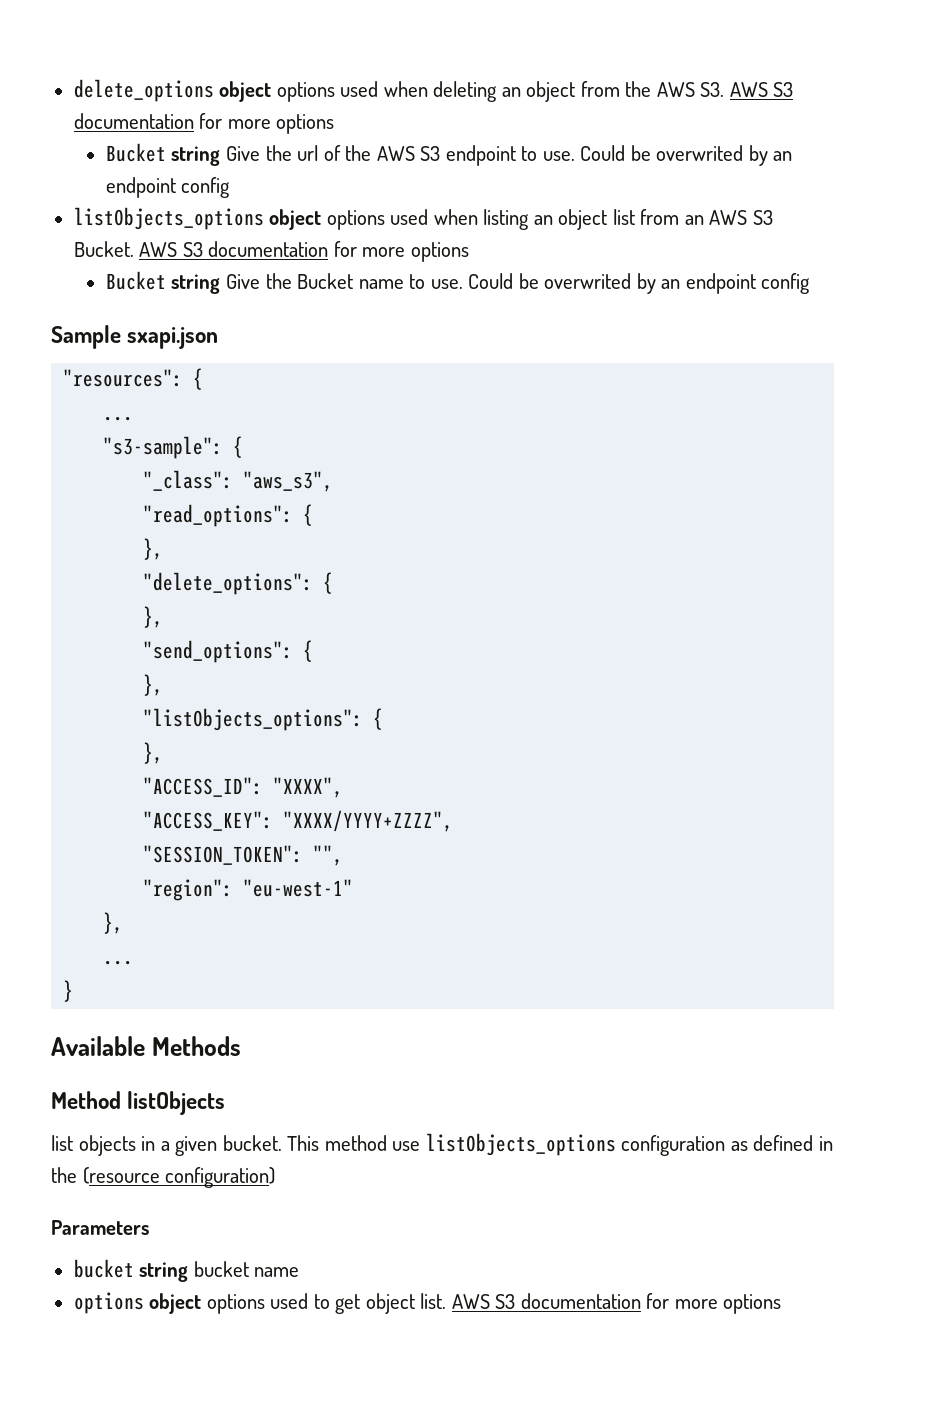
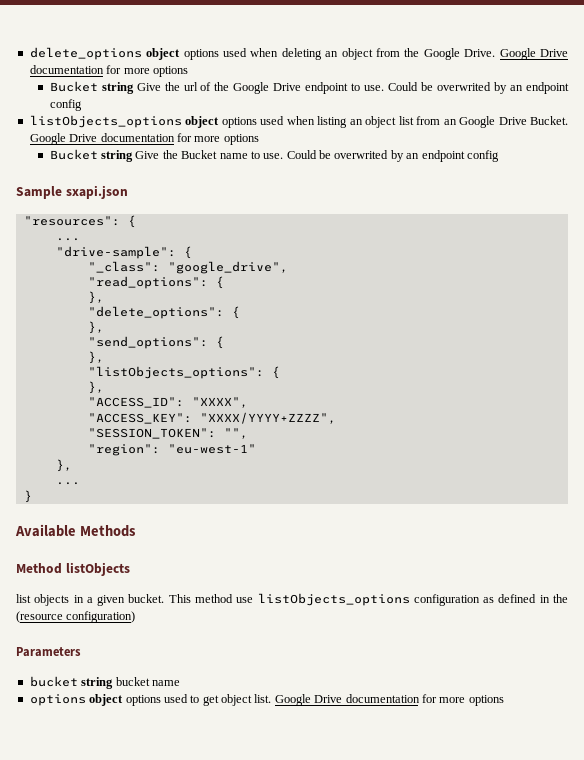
[656,82,794,97] AWS S3. AWS S3 -> [423,48,568,60] Google Drive. Google Drive
[376,146,441,161] AWS S3 -> [233,82,302,94] Google Drive
[709,210,773,225] [73,241,203,257] AWS S3 Bucket. AWS S3 -> [459,116,568,128] [29,133,98,145] Google Drive Bucket. Google Drive
[103,436,224,459] "s3-sample": -> [55,246,176,259] "drive-sample":
[243,471,334,492] "aws_s3", -> [167,261,288,274] "google_drive",
[451,1294,516,1309] AWS S3 -> [274,694,343,706] Google Drive

